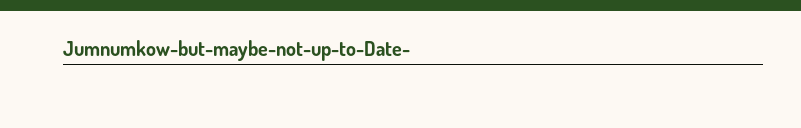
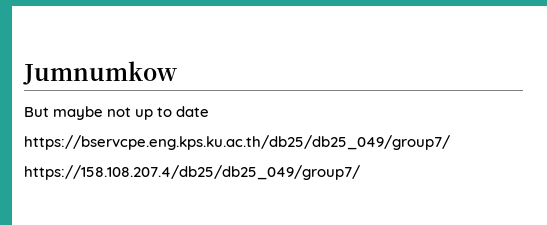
[63,40,410,61] Jumnumkow-but-maybe-not-up-to-Date- -> [23,61,177,85] [24,106,210,120] [24,135,450,150] [24,165,360,180] Jumnumkow // But maybe not up to date // https://bservcpe.eng.kps.ku.ac.th/db25/db25_049/group7/ // https://158.108.207.4/db25/db25_049/group7/

